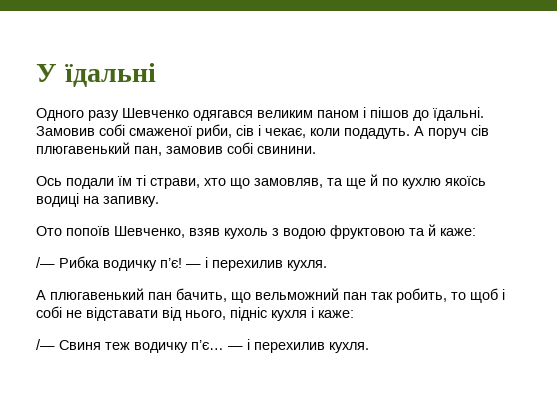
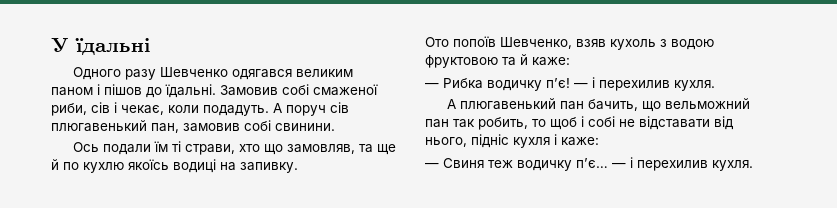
[36,257,55,268] /— -> [425,83,439,88] —
[36,339,55,350] /— -> [425,163,439,168] —

